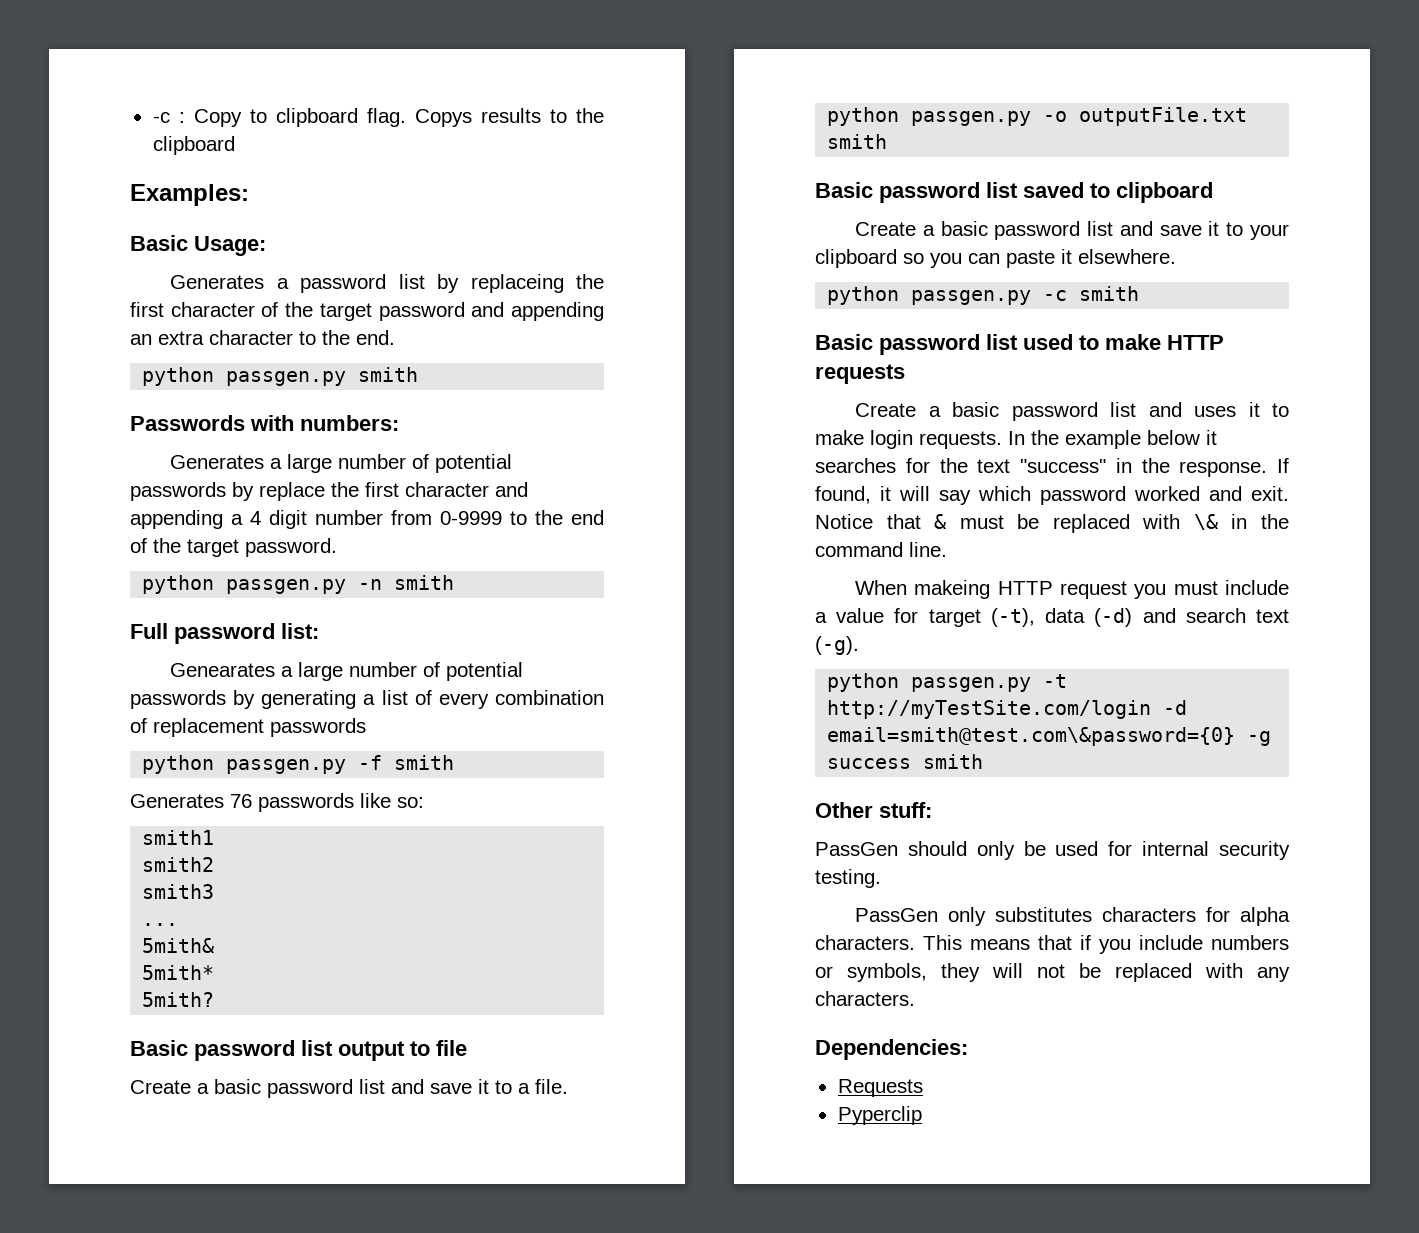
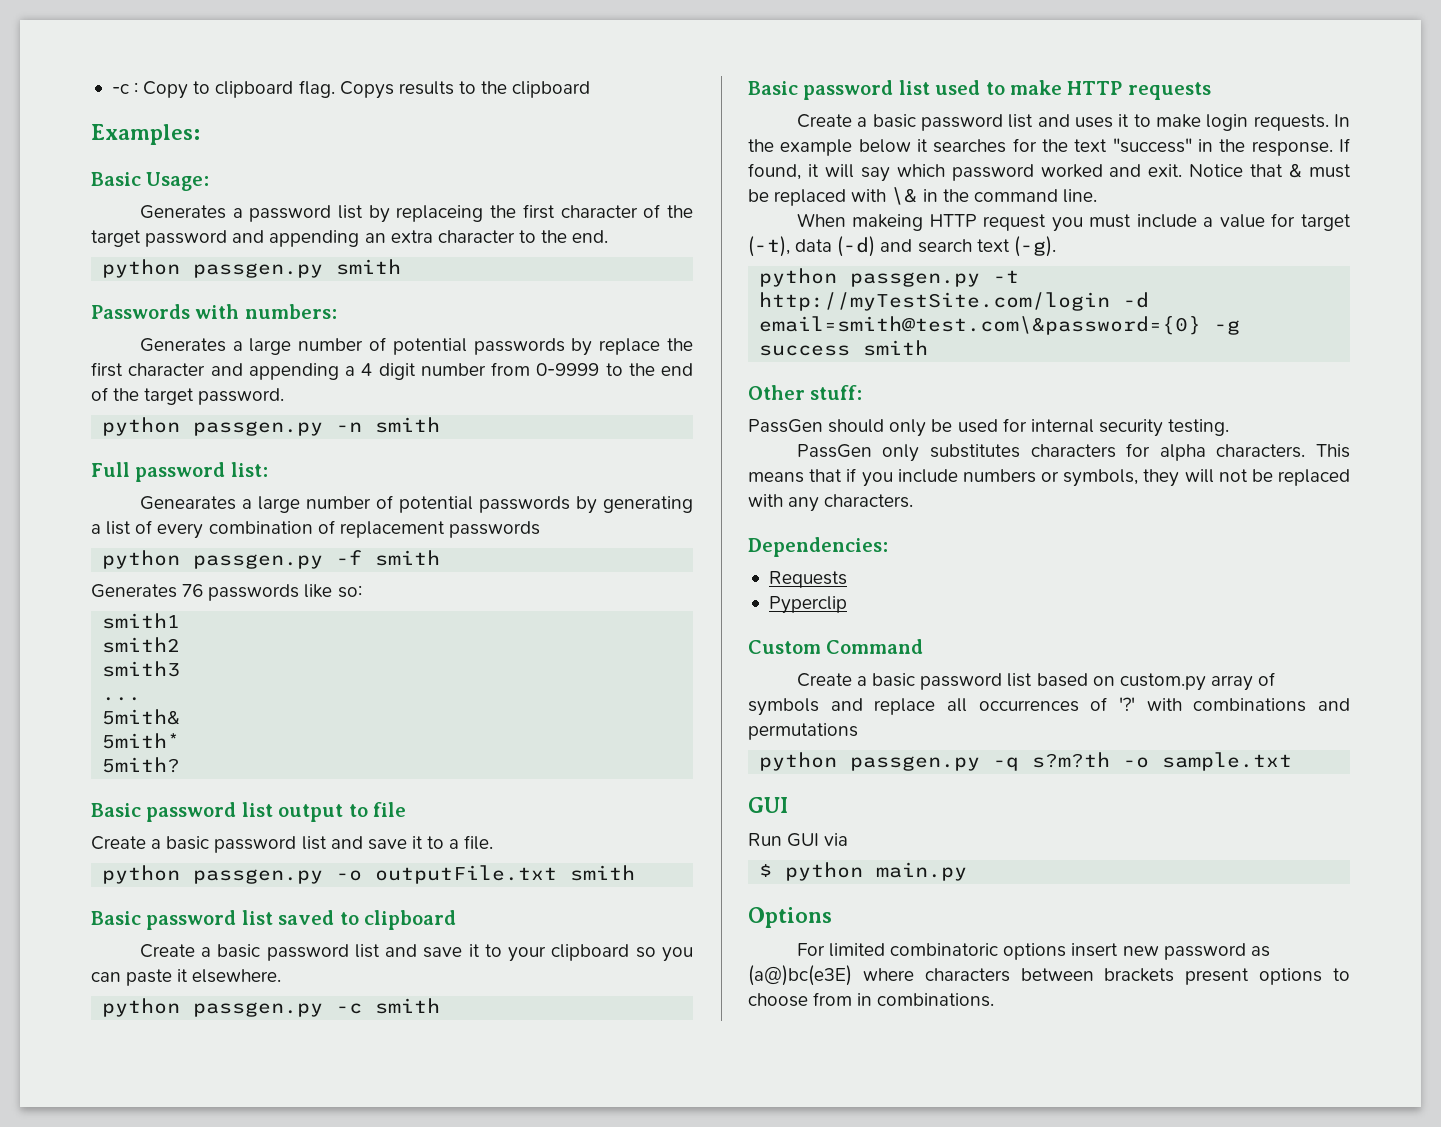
(922, 1115) none -> [748,639,924,654] [796,672,1276,691] [748,697,1350,716] [748,723,858,740] [759,752,1293,771] [748,797,788,813] [748,833,849,847] [759,862,968,881] [748,907,832,928] [796,943,1270,960] [748,965,1350,986] [748,992,995,1007] // Custom Command // Create a basic password list based on custom.py array of symbols and replace all occurrences of '?' with combinations and permutations // python passgen.py -q s?m?th -o sample.txt // GUI // Run GUI via // $ python main.py // Options // For limited combinatoric options insert new password as (a@)bc(e3E) where characters between brackets present options to choose from in combinations.

